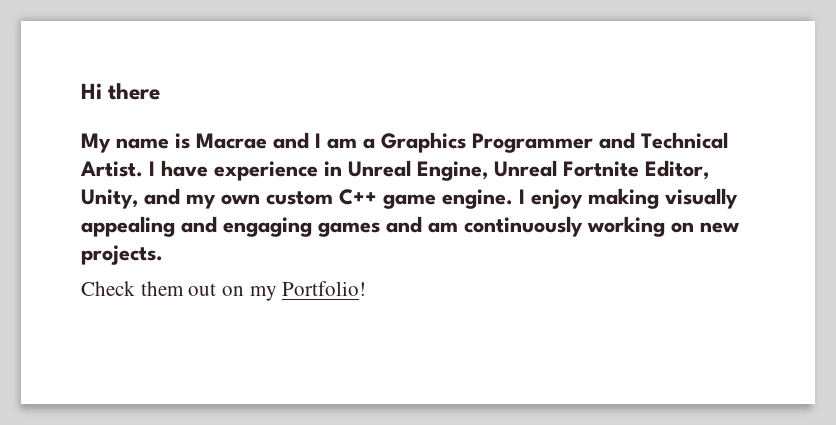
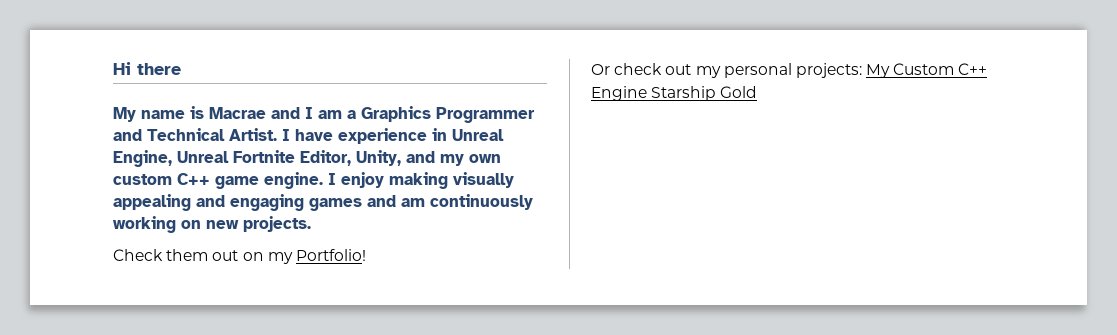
(367, 288) none -> [591,63,988,78] [591,86,758,101] // Or check out my personal projects: My Custom C++ Engine Starship Gold

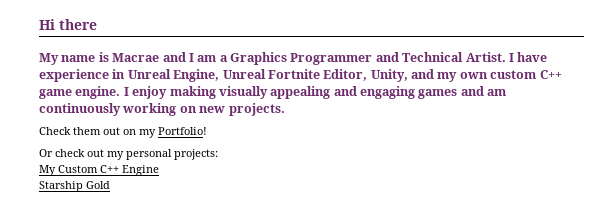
(862, 70) none -> (218, 154) //
(647, 93) none -> (159, 170) //

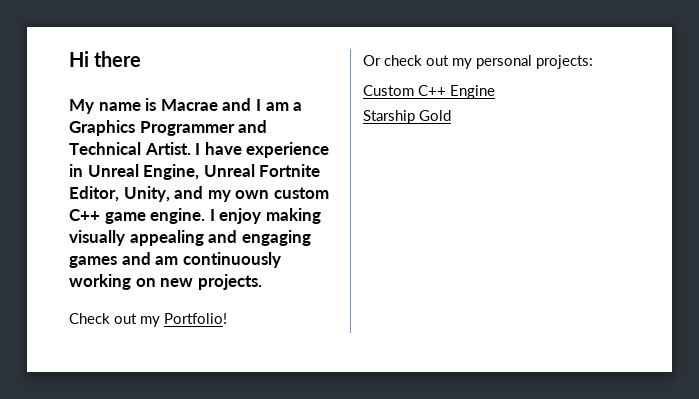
[73,127,136,135] them out on -> [114,313,137,324] out
[39,165,56,176] My -> (593, 62) none

